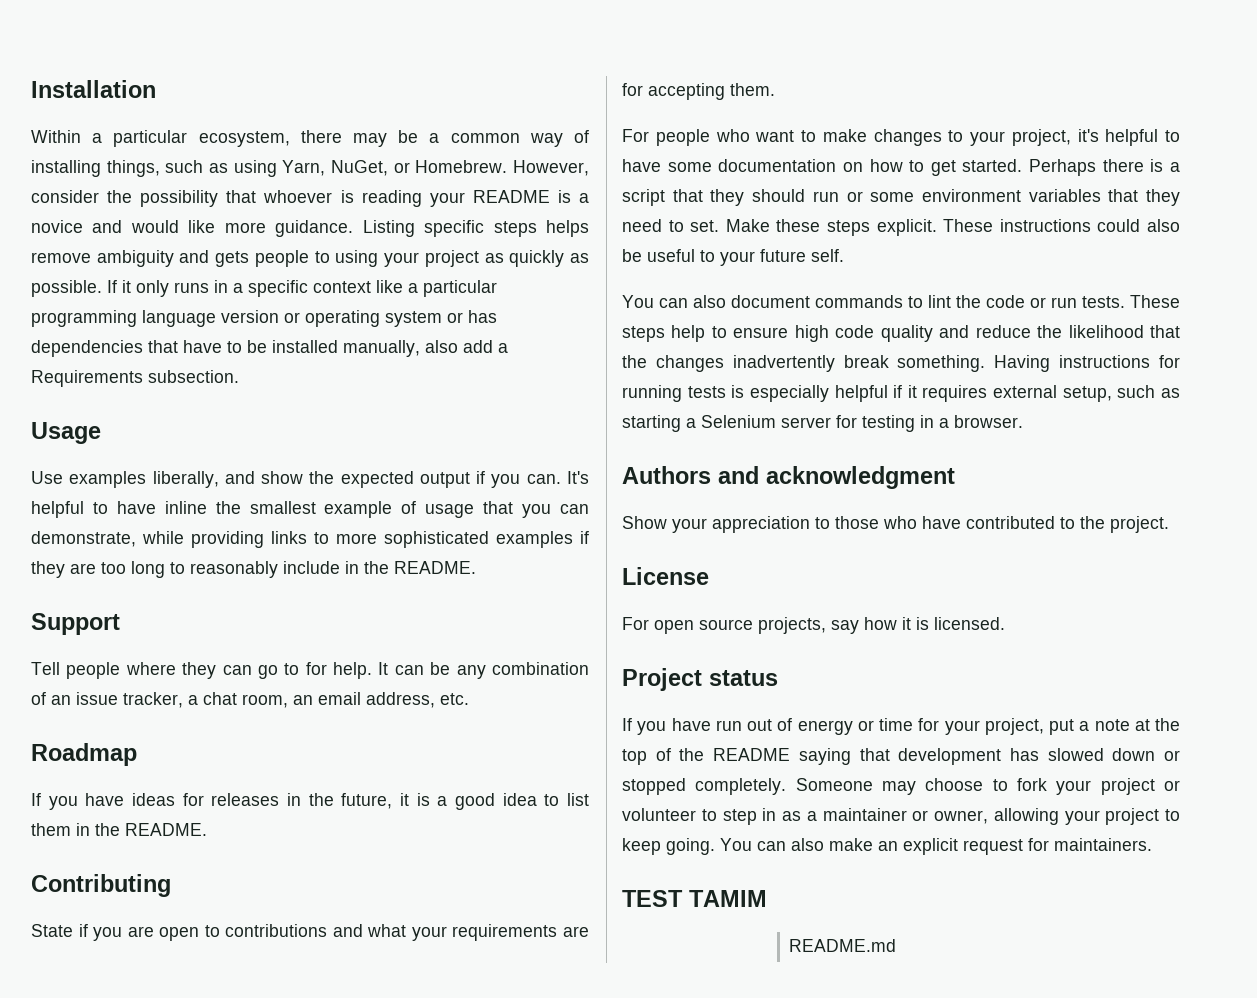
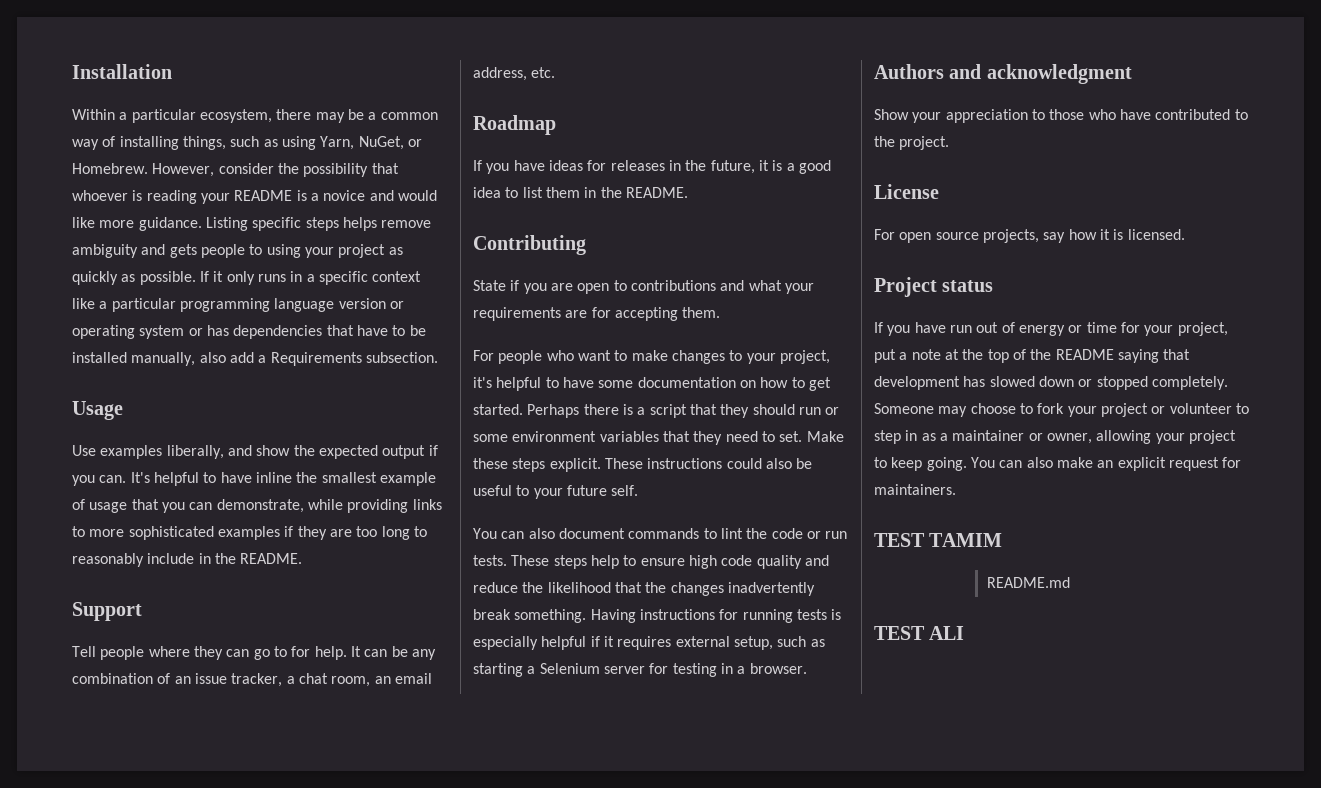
(897, 945) none -> [874,626,965,640] // TEST ALI

